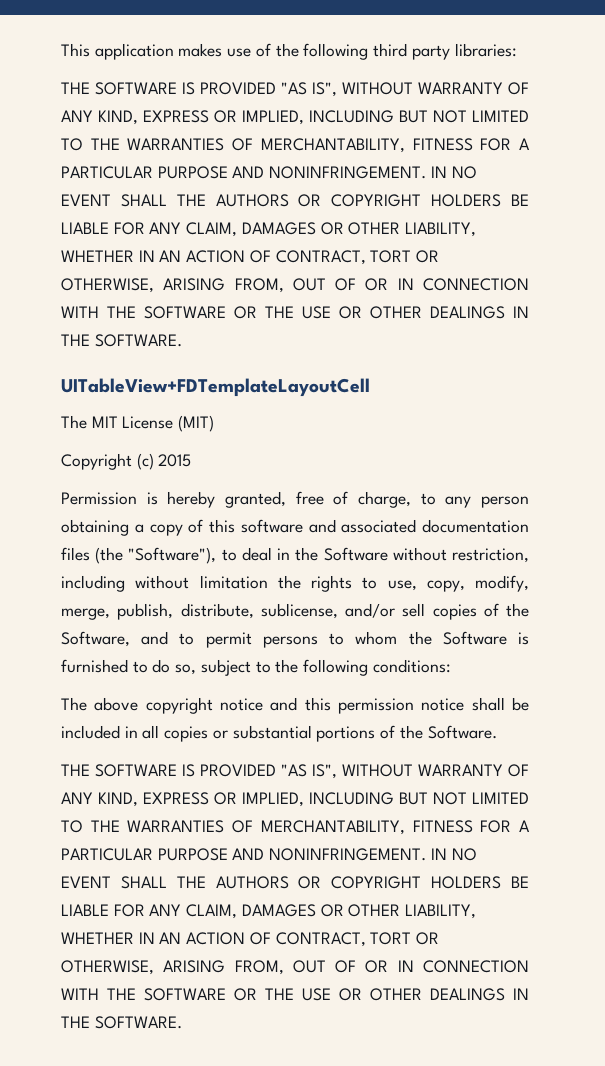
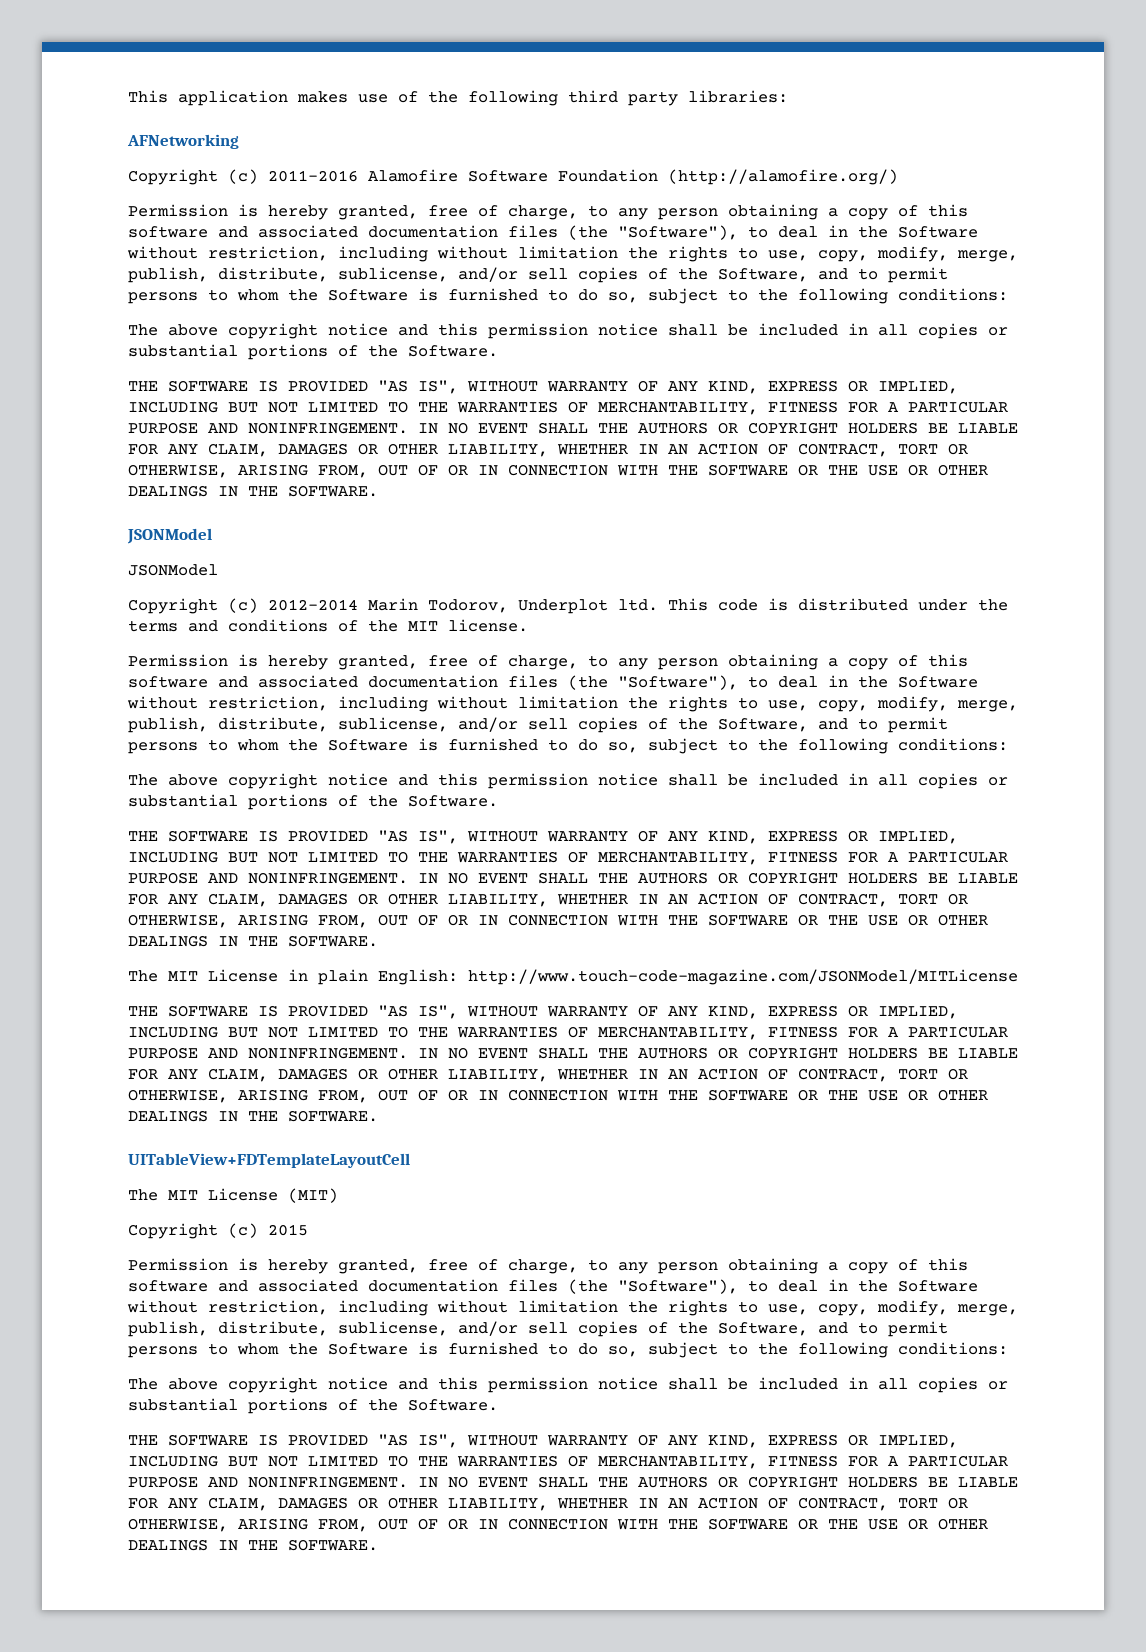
(517, 50) none -> [127,134,239,149] [128,169,898,185] [128,204,968,220] [128,225,978,240] [127,246,1018,262] [128,267,948,283] [128,288,1008,304] [128,323,1008,339] [128,344,498,360] [128,380,958,394] [128,401,1008,415] [128,422,1018,434] [128,443,968,457] [128,464,988,478] [128,485,378,497] [127,528,212,544] [128,564,218,576] [128,598,1008,614] [128,619,528,632] [128,654,968,670] [128,675,978,690] [127,696,1018,712] [128,717,948,733] [128,738,1008,754] [128,773,1008,789] [128,794,498,810] [128,830,958,844] [128,851,1008,865] [128,872,1018,884] [128,893,968,907] [128,914,988,928] [128,935,378,947] [128,969,1018,985] // AFNetworking // Copyright (c) 2011–2016 Alamofire Software Foundation (http://alamofire.org/) // Permission is hereby granted, free of charge, to any person obtaining a copy of this software and associated documentation files (the "Software"), to deal in the Software without restriction, including without limitation the rights to use, copy, modify, merge, publish, distribute, sublicense, and/or sell copies of the Software, and to permit persons to whom the Software is furnished to do so, subject to the following conditions: // The above copyright notice and this permission notice shall be included in all copies or substantial portions of the Software. // THE SOFTWARE IS PROVIDED "AS IS", WITHOUT WARRANTY OF ANY KIND, EXPRESS OR IMPLIED, INCLUDING BUT NOT LIMITED TO THE WARRANTIES OF MERCHANTABILITY, FITNESS FOR A PARTICULAR PURPOSE AND NONINFRINGEMENT. IN NO EVENT SHALL THE AUTHORS OR COPYRIGHT HOLDERS BE LIABLE FOR ANY CLAIM, DAMAGES OR OTHER LIABILITY, WHETHER IN AN ACTION OF CONTRACT, TORT OR OTHERWISE, ARISING FROM, OUT OF OR IN CONNECTION WITH THE SOFTWARE OR THE USE OR OTHER DEALINGS IN THE SOFTWARE. // JSONModel // JSONModel // Copyright (c) 2012-2014 Marin Todorov, Underplot ltd. This code is distributed under the terms and conditions of the MIT license. // Permission is hereby granted, free of charge, to any person obtaining a copy of this software and associated documentation files (the "Software"), to deal in the Software without restriction, including without limitation the rights to use, copy, modify, merge, publish, distribute, sublicense, and/or sell copies of the Software, and to permit persons to whom the Software is furnished to do so, subject to the following conditions: // The above copyright notice and this permission notice shall be included in all copies or substantial portions of the Software. // THE SOFTWARE IS PROVIDED "AS IS", WITHOUT WARRANTY OF ANY KIND, EXPRESS OR IMPLIED, INCLUDING BUT NOT LIMITED TO THE WARRANTIES OF MERCHANTABILITY, FITNESS FOR A PARTICULAR PURPOSE AND NONINFRINGEMENT. IN NO EVENT SHALL THE AUTHORS OR COPYRIGHT HOLDERS BE LIABLE FOR ANY CLAIM, DAMAGES OR OTHER LIABILITY, WHETHER IN AN ACTION OF CONTRACT, TORT OR OTHERWISE, ARISING FROM, OUT OF OR IN CONNECTION WITH THE SOFTWARE OR THE USE OR OTHER DEALINGS IN THE SOFTWARE. // The MIT License in plain English: http://www.touch-code-magazine.com/JSONModel/MITLicense

